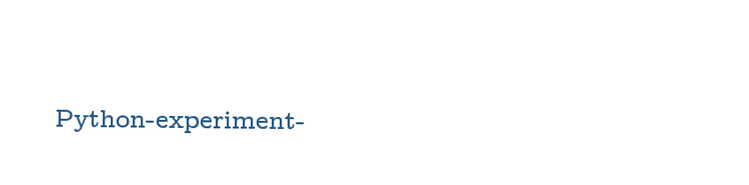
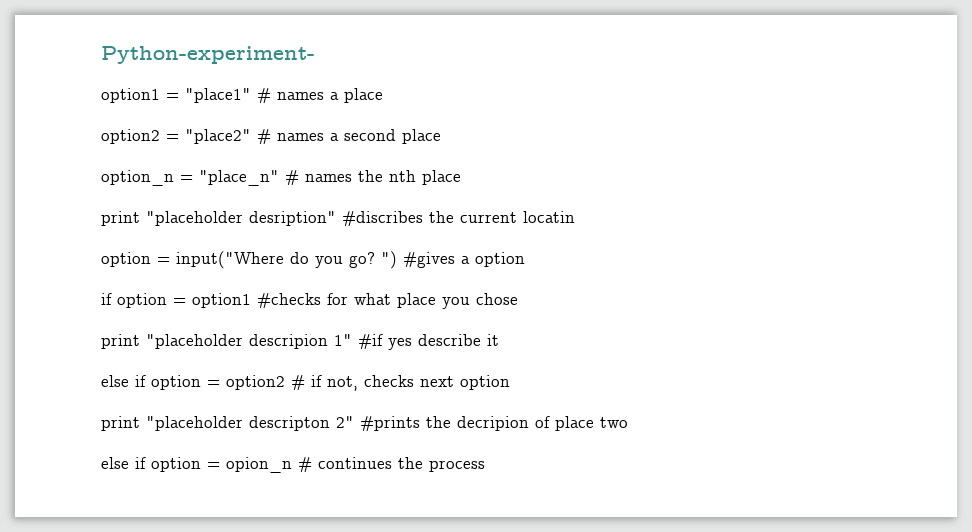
(306, 122) none -> [101,88,383,103] [101,129,441,144] [101,170,461,186] [101,211,575,226] [101,251,525,269] [101,293,518,309] [101,334,499,350] [101,375,510,391] [101,416,628,431] [101,457,485,473] // option1 = "place1" # names a place // option2 = "place2" # names a second place // option_n = "place_n" # names the nth place // print "placeholder desription" #discribes the current locatin // option = input("Where do you go? ") #gives a option // if option = option1 #checks for what place you chose // print "placeholder descripion 1" #if yes describe it // else if option = option2 # if not, checks next option // print "placeholder descripton 2" #prints the decripion of place two // else if option = opion_n # continues the process

